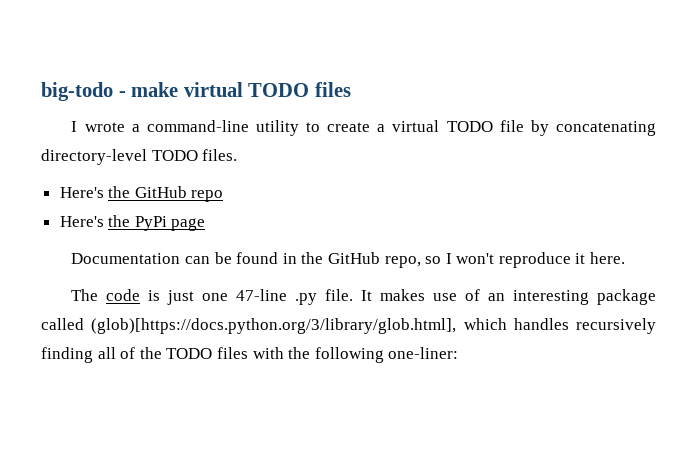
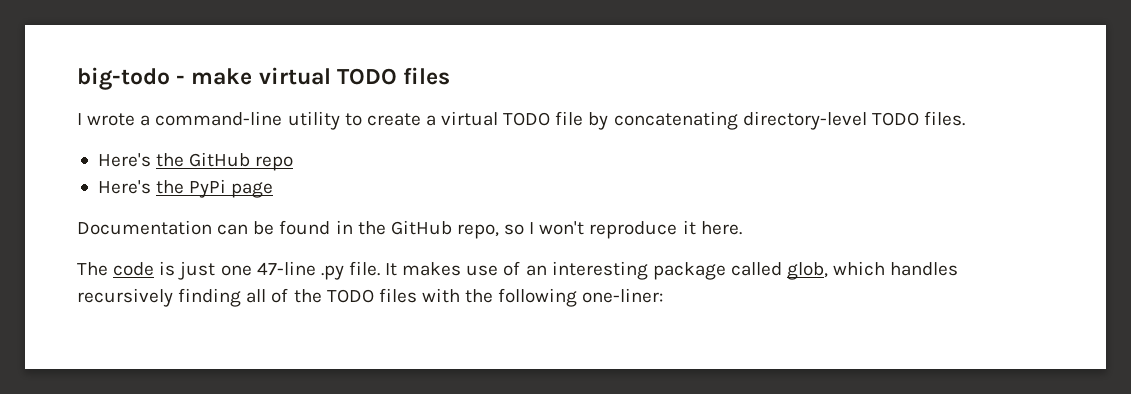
[91,318,457,334] (glob)[https://docs.python.org/3/library/glob.html], -> [787,262,829,280] glob,

